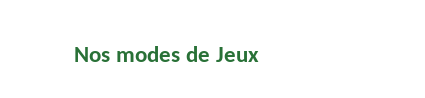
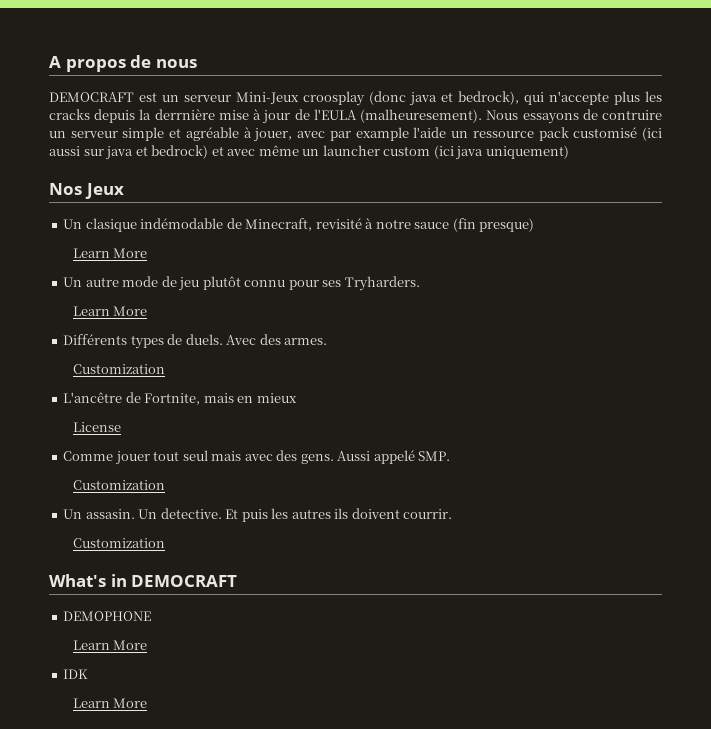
[74,46,260,62] Nos modes de Jeux -> [49,55,197,72] [49,91,662,106] [49,109,662,124] [49,127,663,142] [49,145,569,160] [49,183,124,199] [63,218,535,232] [72,248,148,258] [63,276,420,291] [72,306,148,316] [63,334,328,349] [72,364,165,374] [63,392,297,405] [72,422,121,432] [63,450,451,465] [72,480,165,490] [63,508,453,522] [72,538,165,548] [49,574,238,587] [63,611,152,621] [72,640,148,650] [63,669,89,679] [72,698,148,708] A propos de nous // DEMOCRAFT est un serveur Mini-Jeux croosplay (donc java et bedrock), qui n'accepte plus les cracks depuis la derrnière mise à jour de l'EULA (malheuresement). Nous essayons de contruire un serveur simple et agréable à jouer, avec par example l'aide un ressource pack customisé (ici aussi sur java et bedrock) et avec même un launcher custom (ici java uniquement) // Nos Jeux // Un clasique indémodable de Minecraft, revisité à notre sauce (fin presque) // Learn More // Un autre mode de jeu plutôt connu pour ses Tryharders. // Learn More // Différents types de duels. Avec des armes. // Customization // L'ancêtre de Fortnite, mais en mieux // License // Comme jouer tout seul mais avec des gens. Aussi appelé SMP. // Customization // Un assasin. Un detective. Et puis les autres ils doivent courrir. // Customization // What's in DEMOCRAFT // DEMOPHONE // Learn More // IDK // Learn More

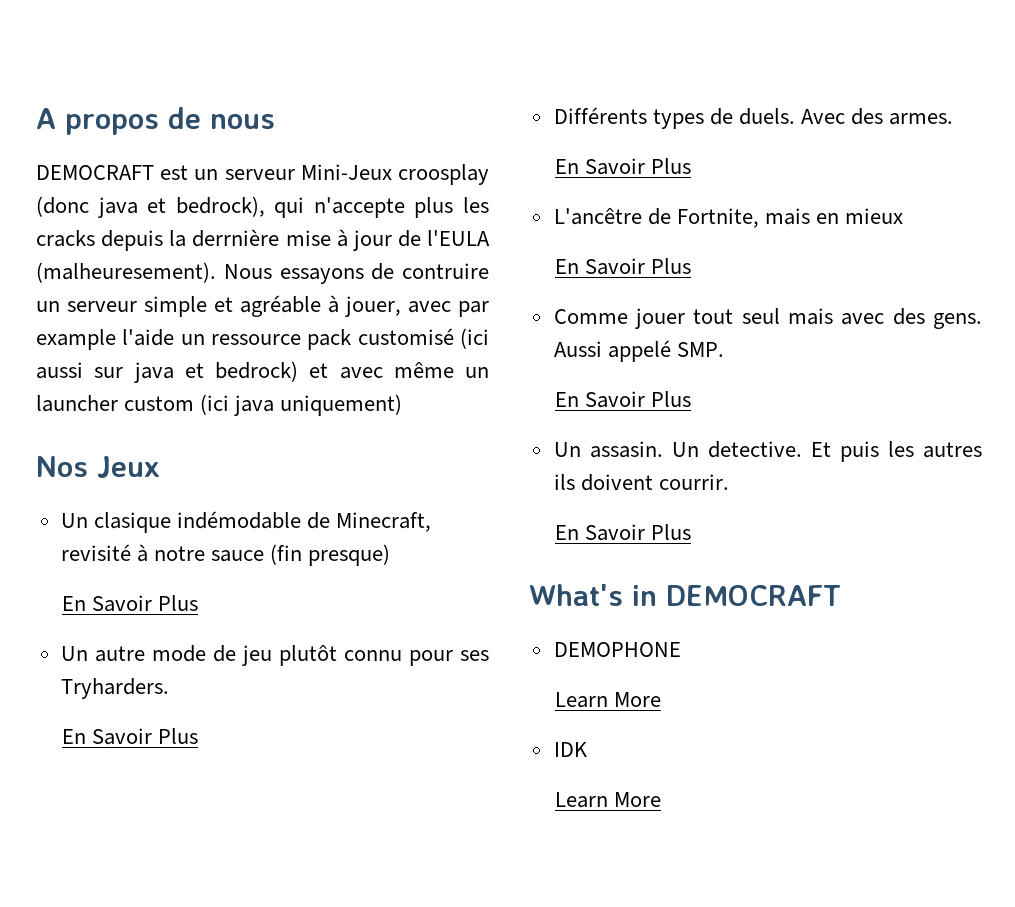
[72,248,148,258] Learn More -> [61,595,198,612] En Savoir Plus
[72,306,148,316] Learn More -> [61,728,198,745] En Savoir Plus
[72,364,165,374] Customization -> [554,158,691,175] En Savoir Plus
[72,422,121,432] License -> [554,258,691,275] En Savoir Plus
[72,480,165,490] Customization -> [554,391,691,408] En Savoir Plus
[72,538,165,548] Customization -> [554,524,691,541] En Savoir Plus

